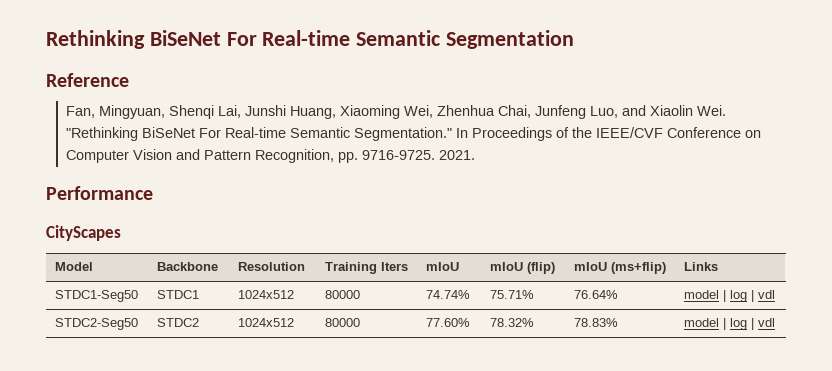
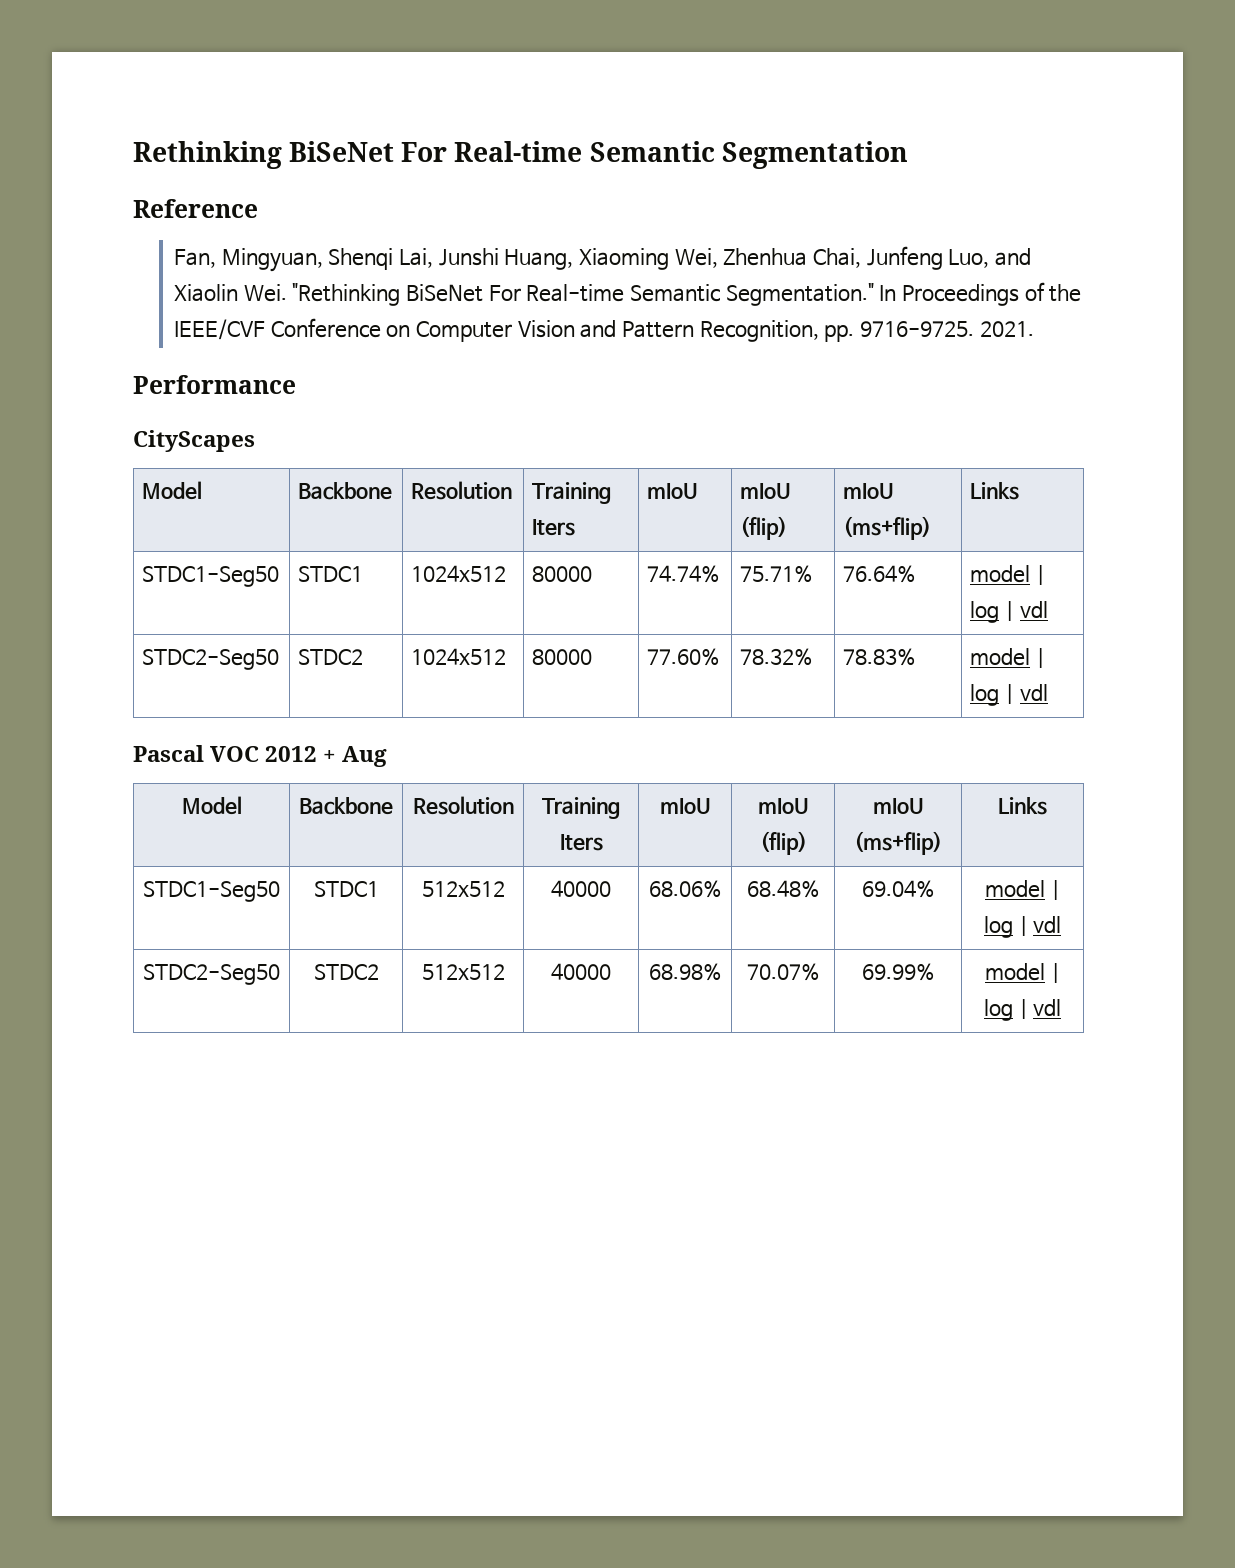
(776, 322) none -> [133,745,388,767] [181,796,242,815] [299,797,393,815] [412,796,514,815] [541,797,621,819] [559,834,603,851] [659,798,711,814] [757,798,809,814] [759,831,807,855] [872,798,924,814] [854,831,942,855] [998,797,1047,815] [143,881,281,902] [313,881,379,897] [421,881,505,897] [551,880,611,897] [648,880,722,898] [746,880,820,898] [861,880,935,898] [985,880,1060,900] [983,916,1062,938] [143,964,281,985] [313,964,379,980] [421,964,505,980] [551,963,611,980] [648,963,722,981] [746,963,820,981] [861,963,935,981] [985,963,1060,983] [983,999,1062,1021] // Pascal VOC 2012 + Aug // Model | Backbone | Resolution | Training Iters | mIoU | mIoU (flip) | mIoU (ms+flip) | Links // STDC1-Seg50 | STDC1 | 512x512 | 40000 | 68.06% | 68.48% | 69.04% | model | log | vdl // STDC2-Seg50 | STDC2 | 512x512 | 40000 | 68.98% | 70.07% | 69.99% | model | log | vdl

